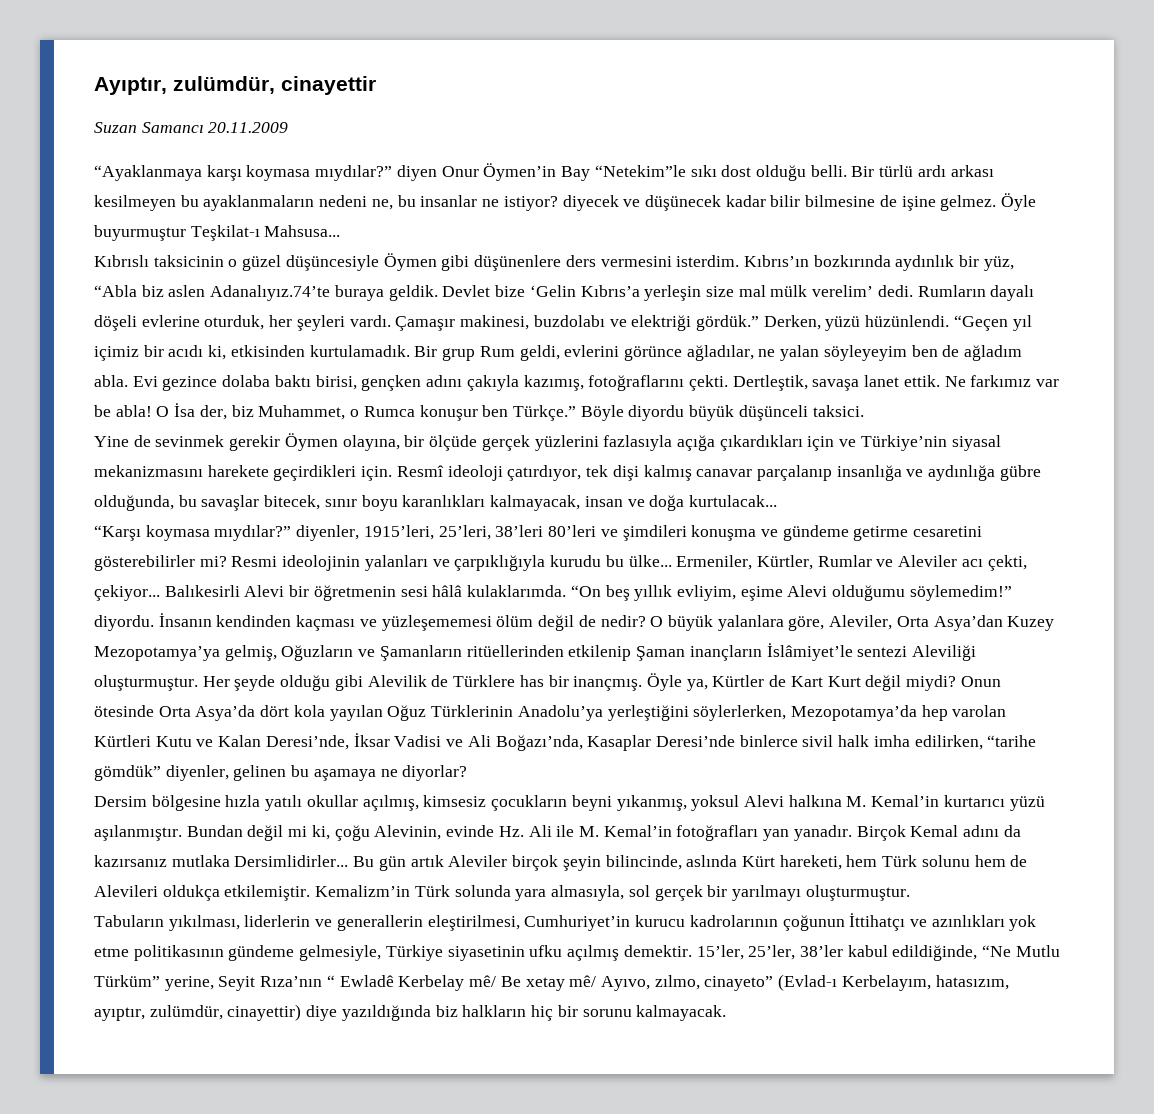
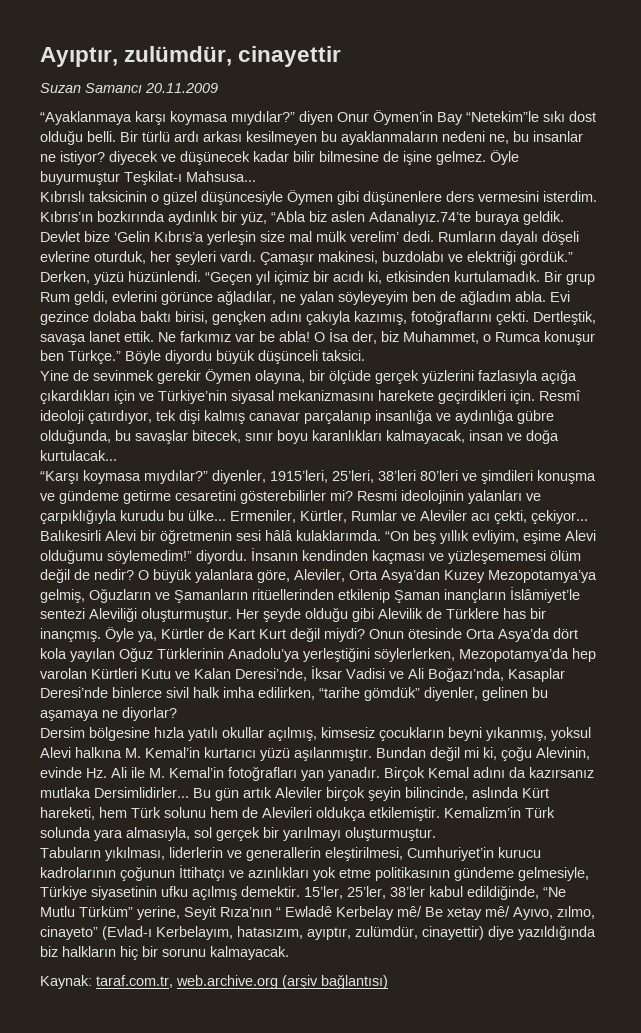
(727, 1013) none -> [40,974,388,989] // Kaynak: taraf.com.tr, web.archive.org (arşiv bağlantısı)

